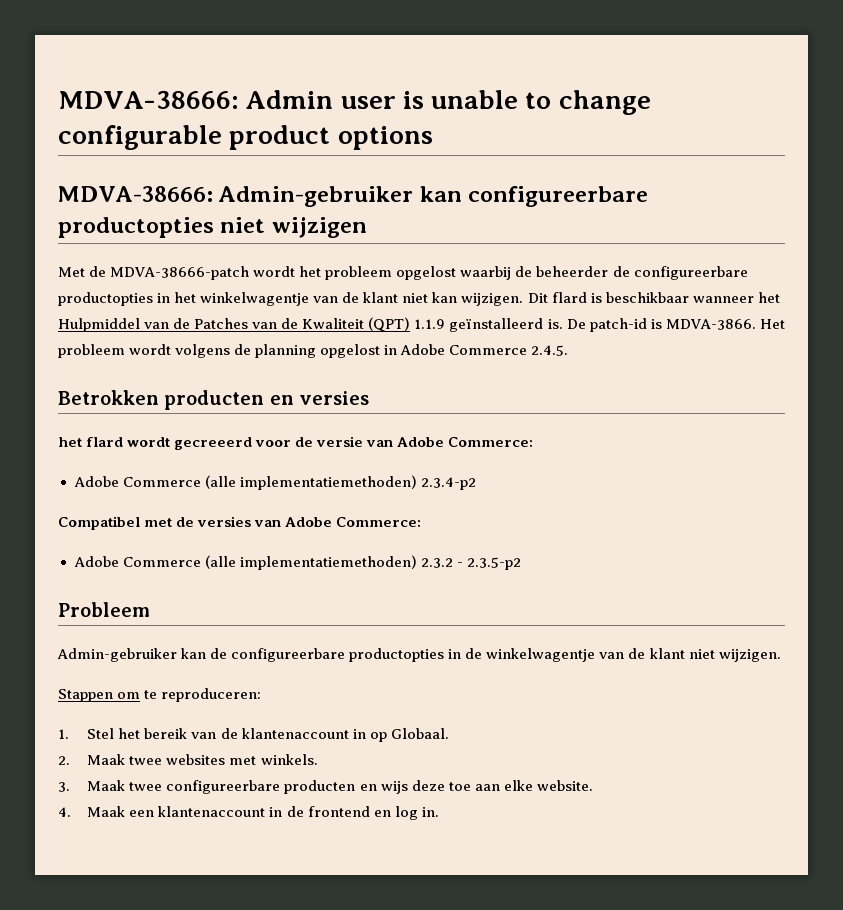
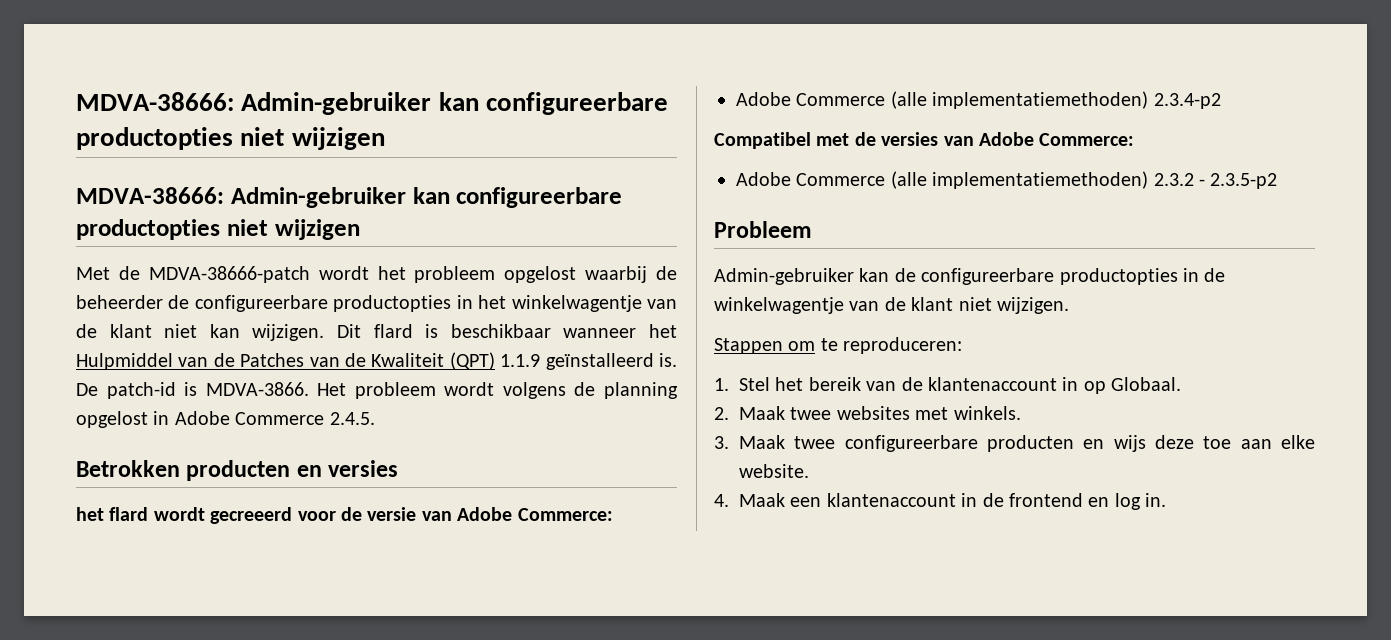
[58,90,651,115] [58,125,433,150] MDVA-38666: Admin user is unable to change configurable product options -> [76,92,668,115] [76,127,385,150] MDVA-38666: Admin-gebruiker kan configureerbare productopties niet wijzigen

